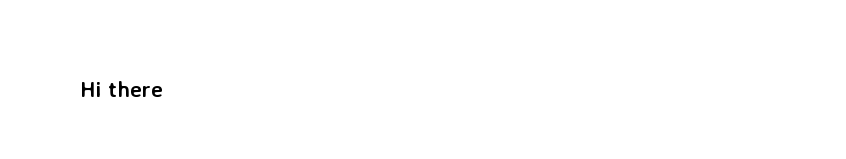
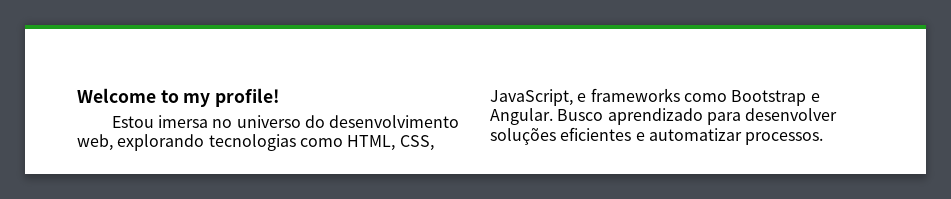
[80,81,163,97] Hi there -> [77,88,280,107] [111,115,460,128] [77,134,434,151] [490,88,820,106] [490,108,838,125] [490,127,824,145] Welcome to my profile! // Estou imersa no universo do desenvolvimento web, explorando tecnologias como HTML, CSS, JavaScript, e frameworks como Bootstrap e Angular. Busco aprendizado para desenvolver soluções eficientes e automatizar processos.

